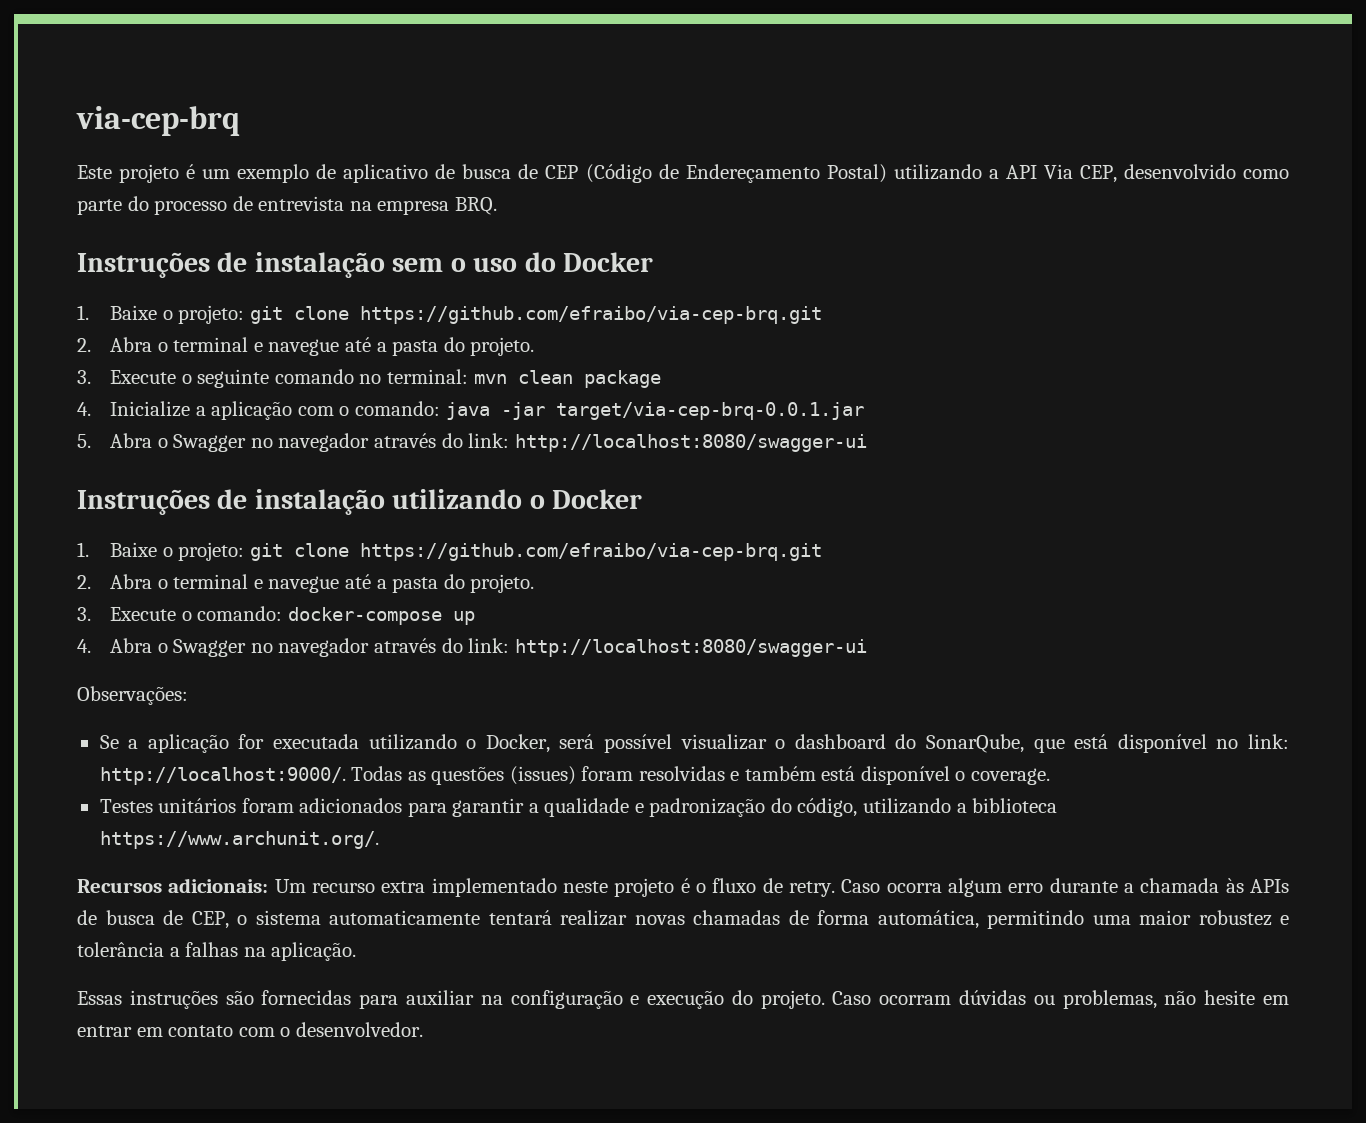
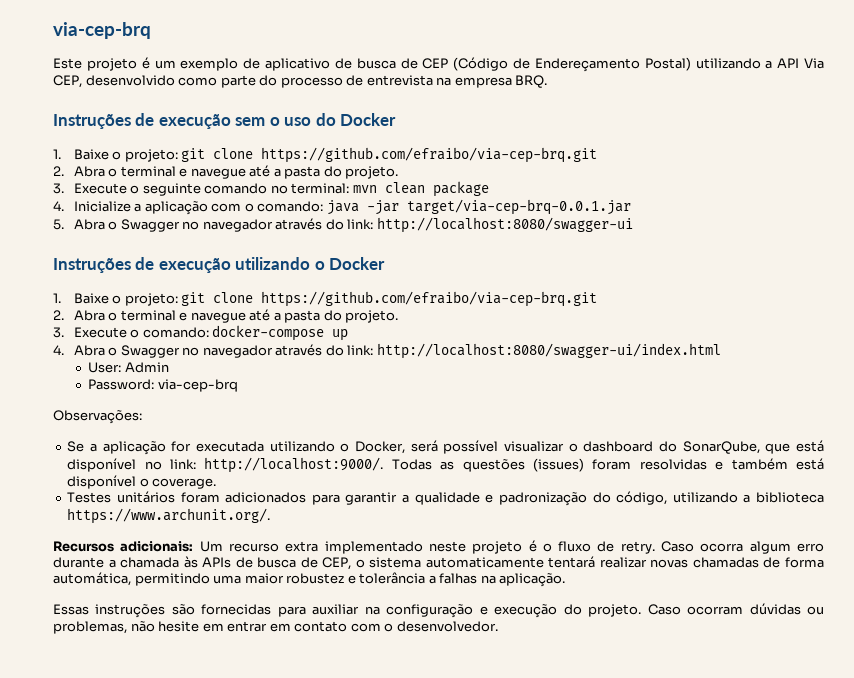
[254,252,385,278] instalação -> [158,114,231,129] execução
[254,489,385,515] instalação -> [158,258,231,273] execução
[514,639,867,657] http://localhost:8080/swagger-ui -> [376,343,721,359] [88,362,169,373] [88,379,238,392] http://localhost:8080/swagger-ui/index.html // User: Admin // Password: via-cep-brq

